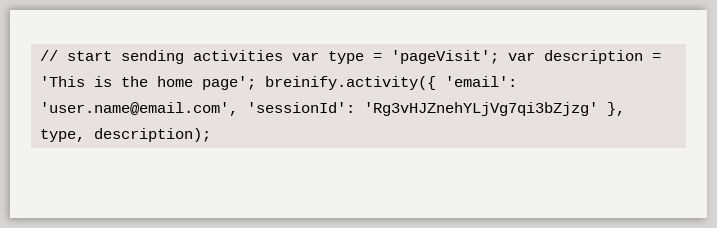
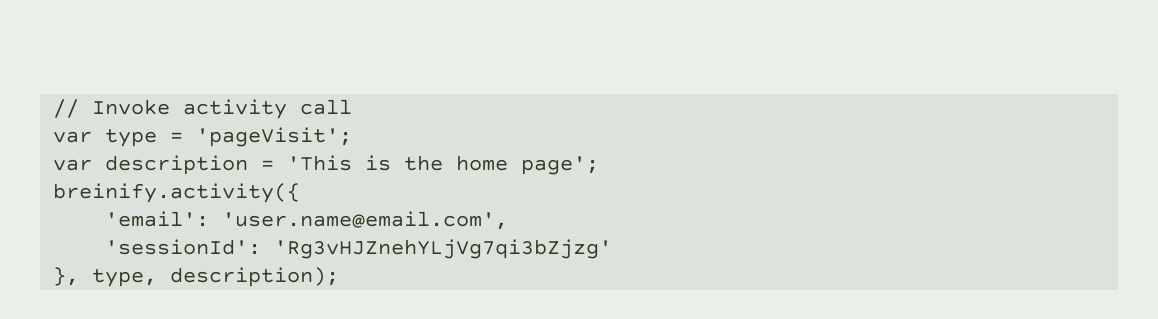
[40,50,284,64] // start sending activities -> [52,99,352,119] // Invoke activity call //
(500, 57) none -> (352, 137) //
(257, 83) none -> (599, 165) //
(437, 83) none -> (300, 193) //
(239, 109) none -> (508, 220) //
(599, 109) none -> (612, 249) //

